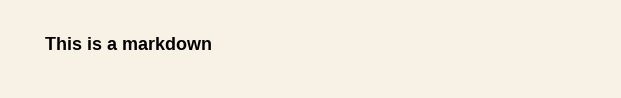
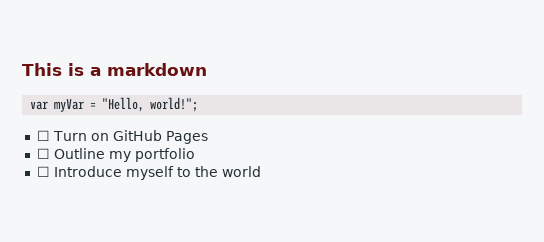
(212, 43) none -> [30,97,199,112] [36,130,208,144] [36,148,195,162] [36,166,261,180] // var myVar = "Hello, world!"; // ☐ Turn on GitHub Pages // ☐ Outline my portfolio // ☐ Introduce myself to the world

